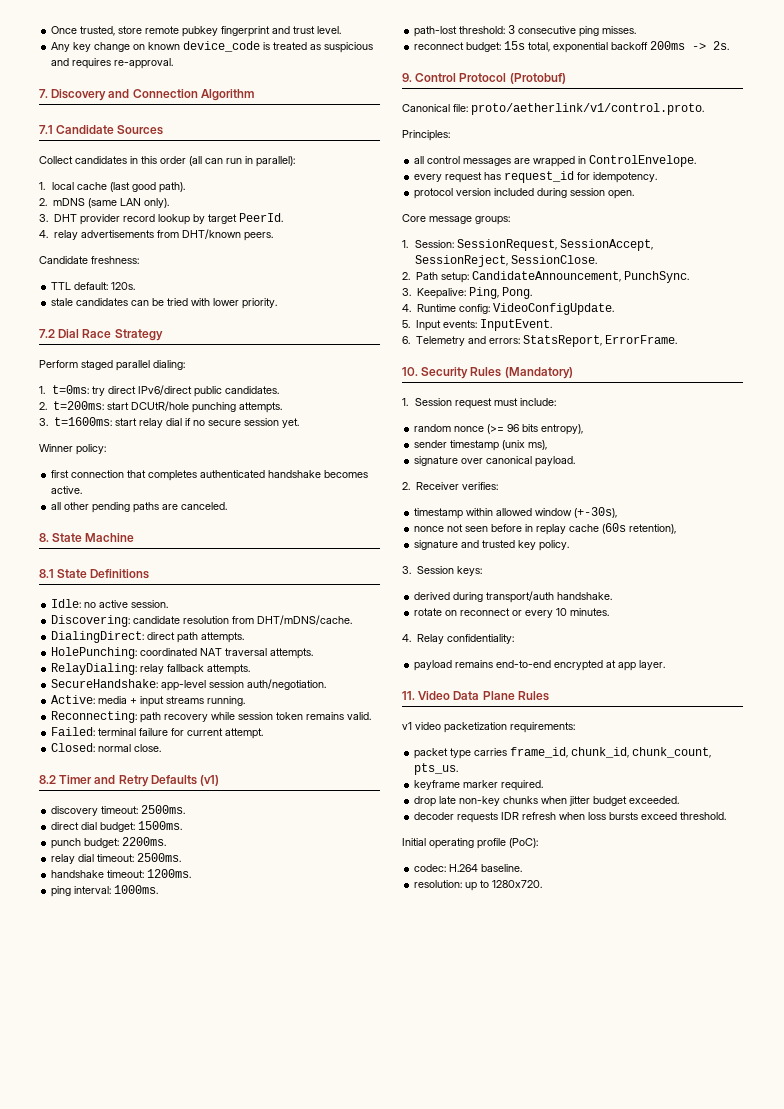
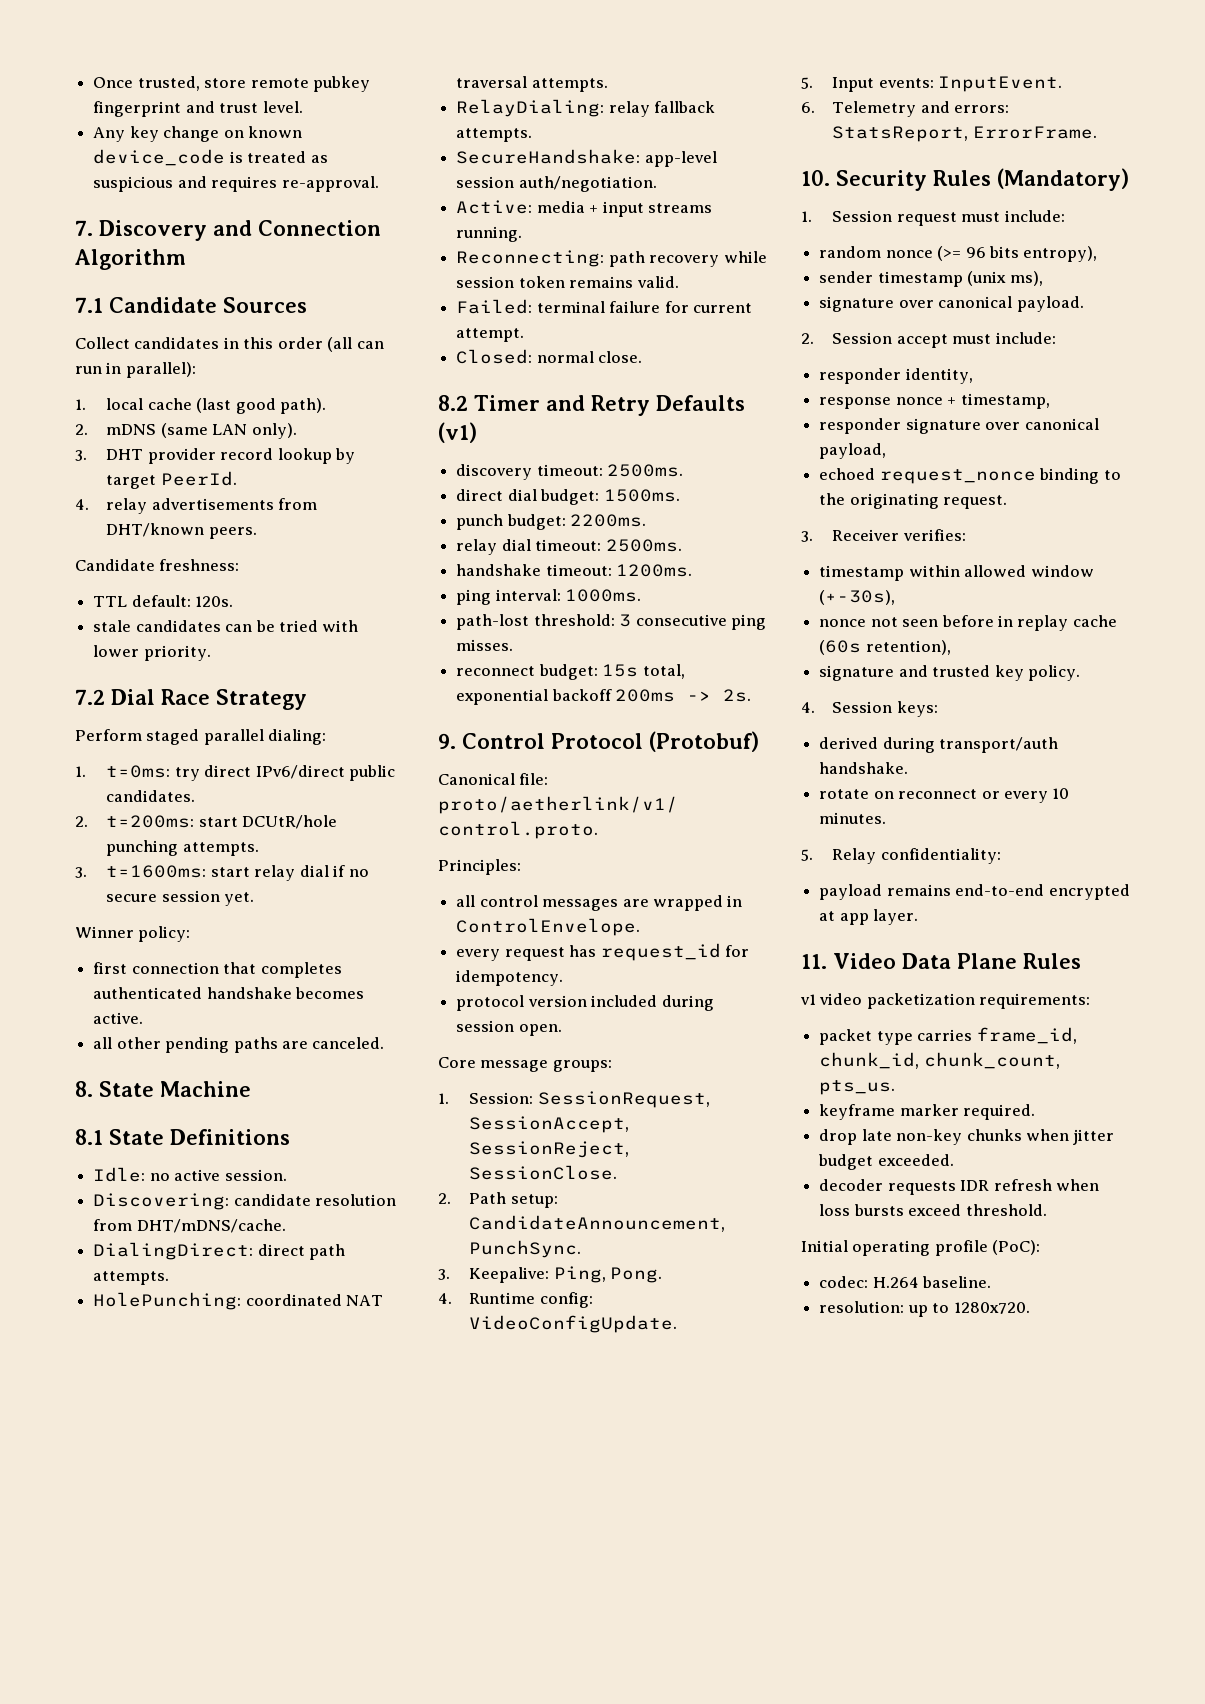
(410, 486) none -> [832,332,1056,348] [819,368,973,384] [819,393,1050,409] [819,418,1099,434] [819,443,887,459] [819,468,1121,484] [819,493,1008,509] [801,531,813,542] Session accept must include: // responder identity, // response nonce + timestamp, // responder signature over canonical payload, // echoed request_nonce binding to the originating request. // 3.
[402,566,411,574] 3. -> [801,702,815,713] 4.
[402,634,411,642] 4. -> [801,849,813,861] 5.

